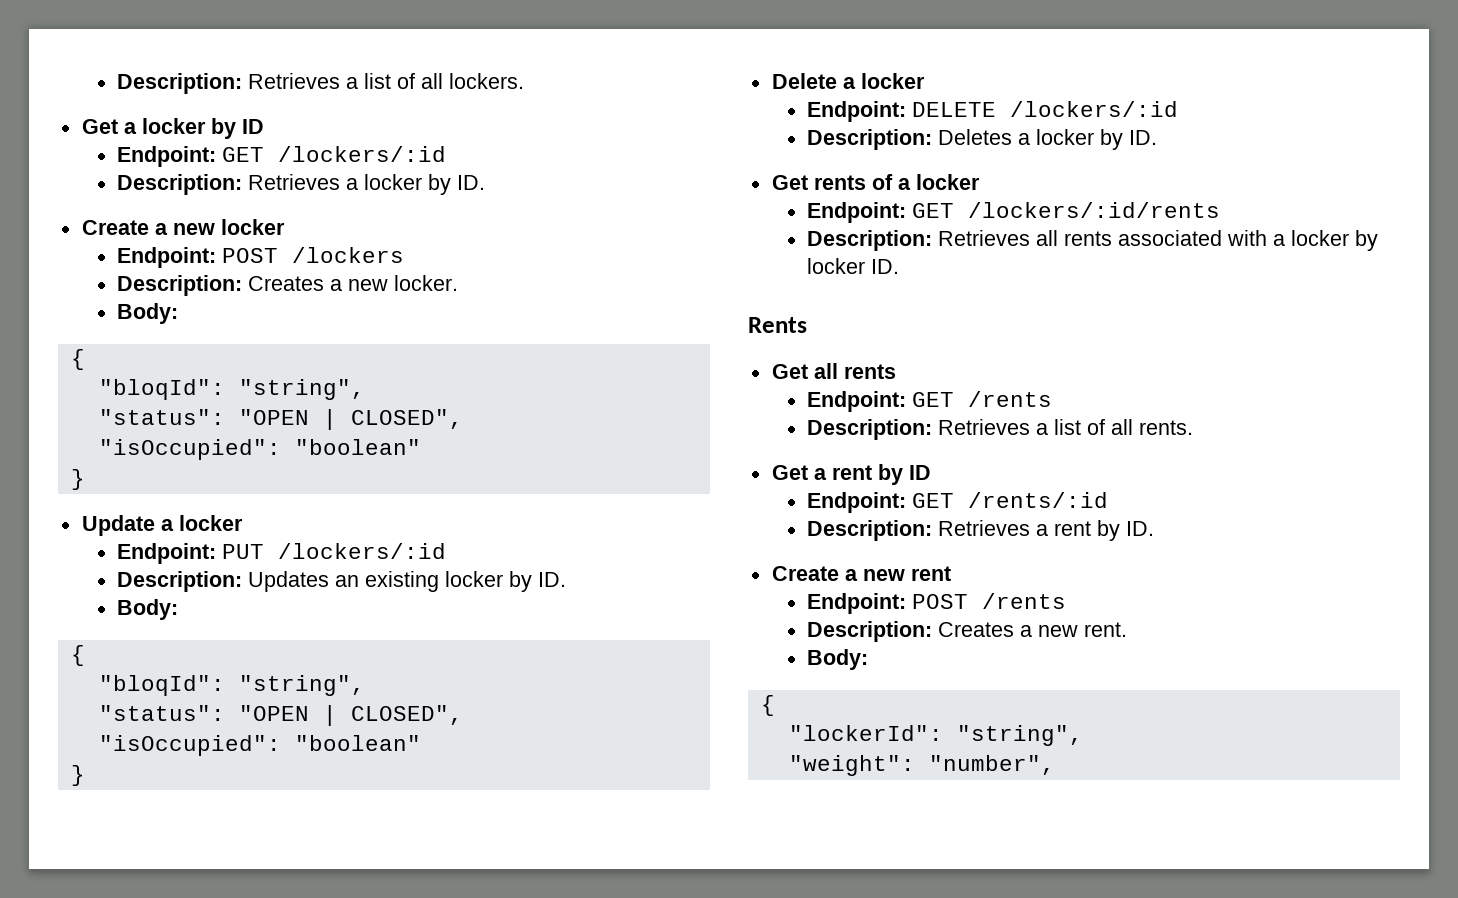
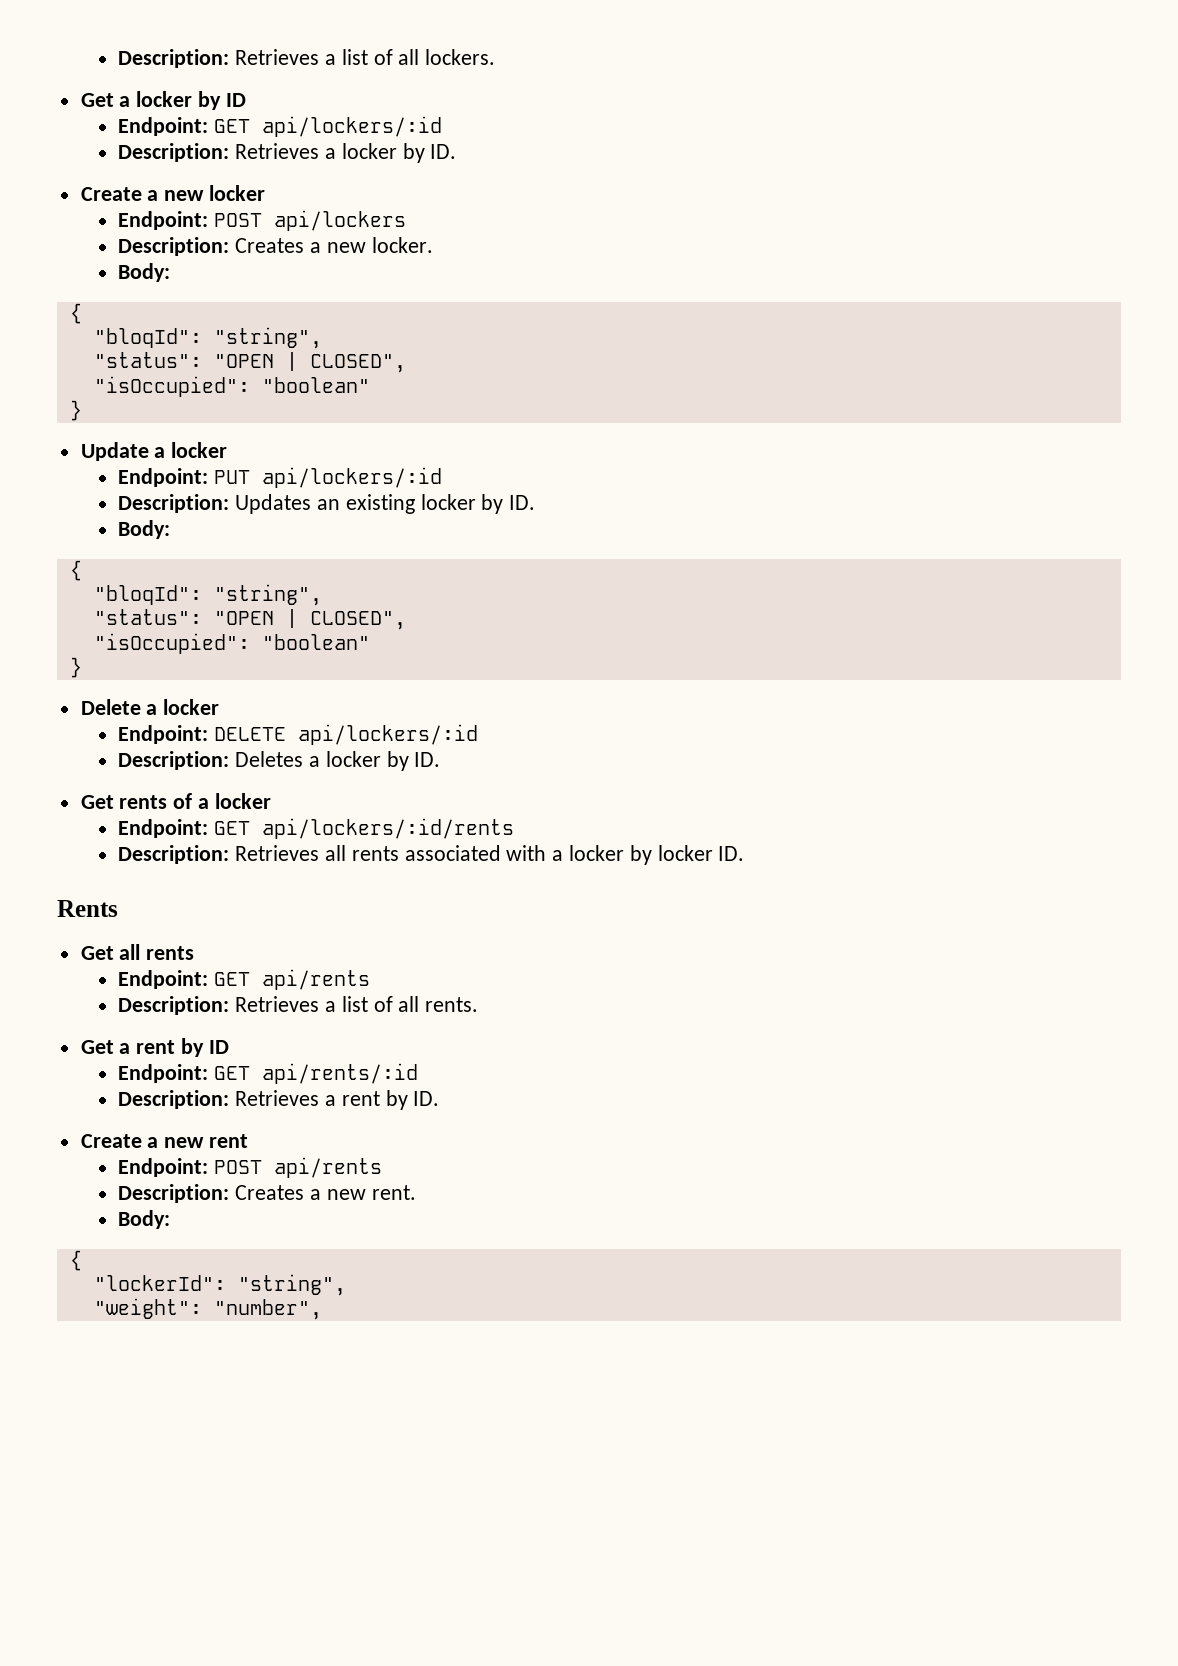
[278,146,447,162] /lockers/:id -> [262,116,443,137] api/lockers/:id
[292,247,405,263] /lockers -> [274,210,407,231] api/lockers
[278,543,447,559] /lockers/:id -> [262,467,443,488] api/lockers/:id
[1010,101,1179,117] /lockers/:id -> [298,724,479,745] api/lockers/:id
[968,202,1221,218] /lockers/:id/rents -> [262,818,515,839] api/lockers/:id/rents
[968,391,1053,407] /rents -> [262,969,371,990] api/rents
[968,492,1109,508] /rents/:id -> [262,1063,419,1084] api/rents/:id
[982,593,1067,609] /rents -> [274,1157,383,1178] api/rents

